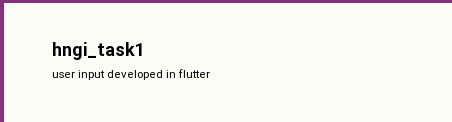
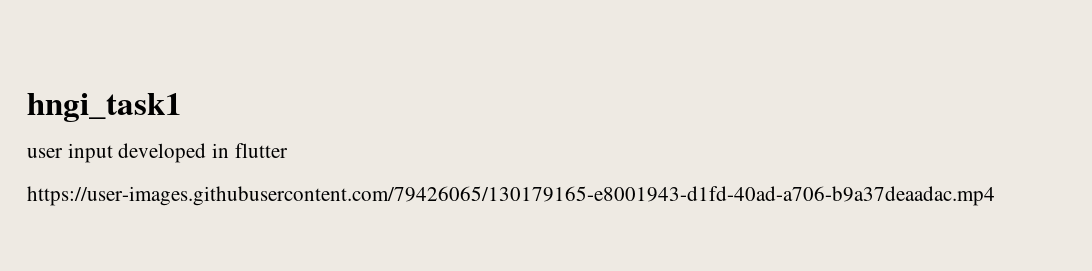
(211, 73) none -> [27,186,995,206] // https://user-images.githubusercontent.com/79426065/130179165-e8001943-d1fd-40ad-a706-b9a37deaadac.mp4

